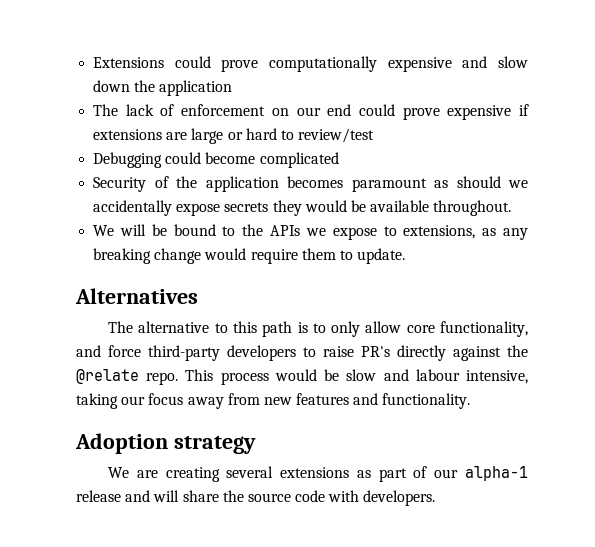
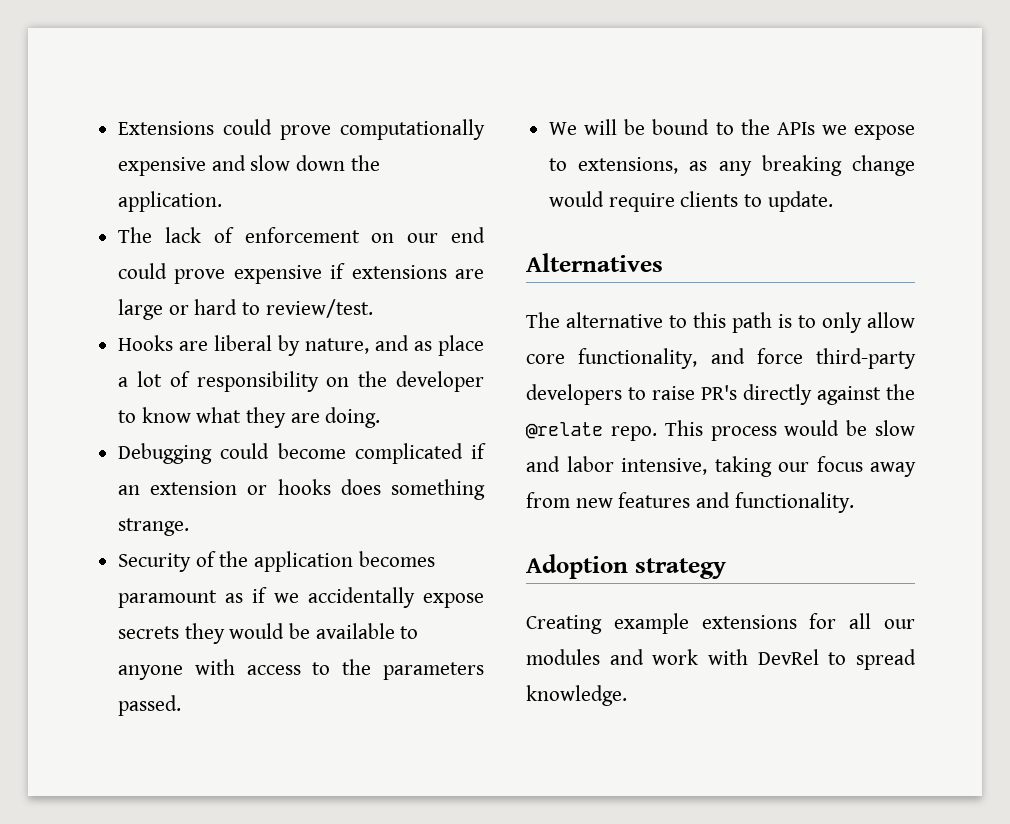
[159,80,233,96] application -> [118,191,223,212] application.
[298,128,375,143] [93,152,339,168] review/test // Debugging could become complicated -> [265,299,373,318] [118,335,484,356] [118,371,484,392] [118,407,381,428] [118,443,486,464] [118,479,485,500] [118,518,190,536] review/test. // Hooks are liberal by nature, and as place a lot of responsibility on the developer to know what they are doing. // Debugging could become complicated if an extension or hooks does something strange.
[456,176,501,188] should -> [252,587,268,603] if
[433,200,512,216] throughout. -> [400,626,419,639] [118,659,484,680] [118,695,182,716] to anyone with access to the parameters passed.
[301,248,336,260] them -> [680,191,739,207] clients
[415,369,460,381] labour -> [566,456,614,472] labor
[108,466,528,482] [76,490,436,506] We are creating several extensions as part of our alpha-1 release and will share the source code with developers. -> [526,613,915,634] [526,649,916,670] [526,685,627,706] Creating example extensions for all our modules and work with DevRel to spread knowledge.

